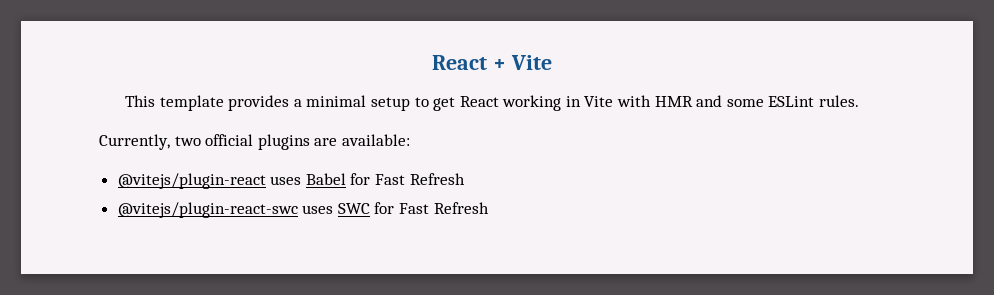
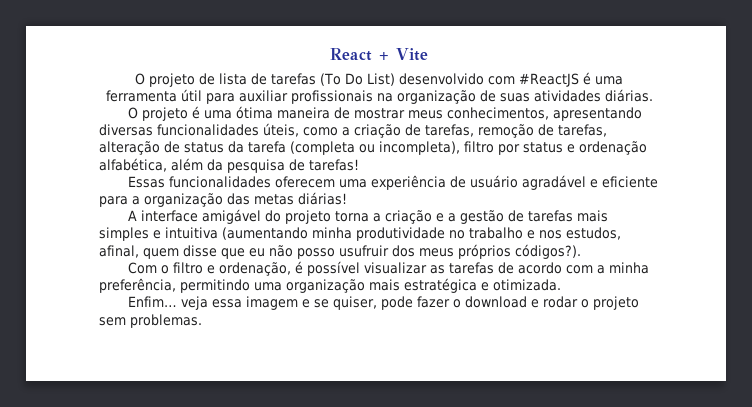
[124,95,860,111] [99,134,410,150] [117,173,465,189] [117,202,489,218] This template provides a minimal setup to get React working in Vite with HMR and some ESLint rules. // Currently, two official plugins are available: // @vitejs/plugin-react uses Babel for Fast Refresh // @vitejs/plugin-react-swc uses SWC for Fast Refresh -> [135,72,623,87] [105,89,653,104] [127,106,642,121] [99,123,607,138] [99,141,647,155] [99,158,359,173] [127,175,658,190] [99,192,347,207] [127,209,608,224] [99,227,621,241] [99,244,581,259] [127,261,649,276] [99,278,561,293] [127,296,639,310] [99,314,202,328] O projeto de lista de tarefas (To Do List) desenvolvido com #ReactJS é uma ferramenta útil para auxiliar profissionais na organização de suas atividades diárias. // O projeto é uma ótima maneira de mostrar meus conhecimentos, apresentando diversas funcionalidades úteis, como a criação de tarefas, remoção de tarefas, alteração de status da tarefa (completa ou incompleta), filtro por status e ordenação alfabética, além da pesquisa de tarefas! // Essas funcionalidades oferecem uma experiência de usuário agradável e eficiente para a organização das metas diárias! // A interface amigável do projeto torna a criação e a gestão de tarefas mais simples e intuitiva (aumentando minha produtividade no trabalho e nos estudos, afinal, quem disse que eu não posso usufruir dos meus próprios códigos?). // Com o filtro e ordenação, é possível visualizar as tarefas de acordo com a minha preferência, permitindo uma organização mais estratégica e otimizada. // Enfim… veja essa imagem e se quiser, pode fazer o download e rodar o projeto sem problemas.

